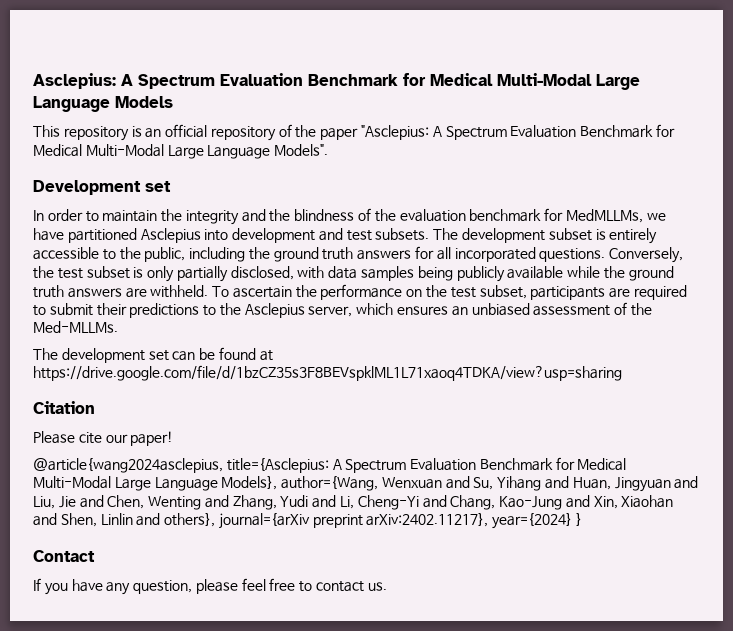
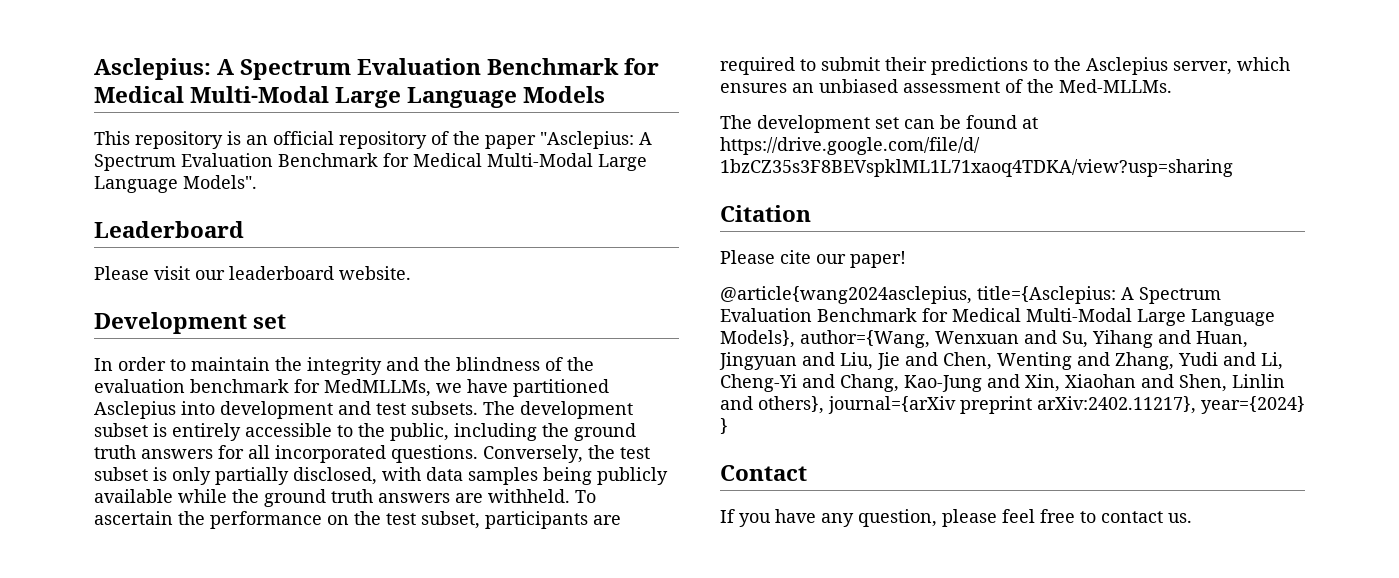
(329, 150) none -> [94,221,244,238] [94,266,411,280] // Leaderboard // Please visit our leaderboard website.

